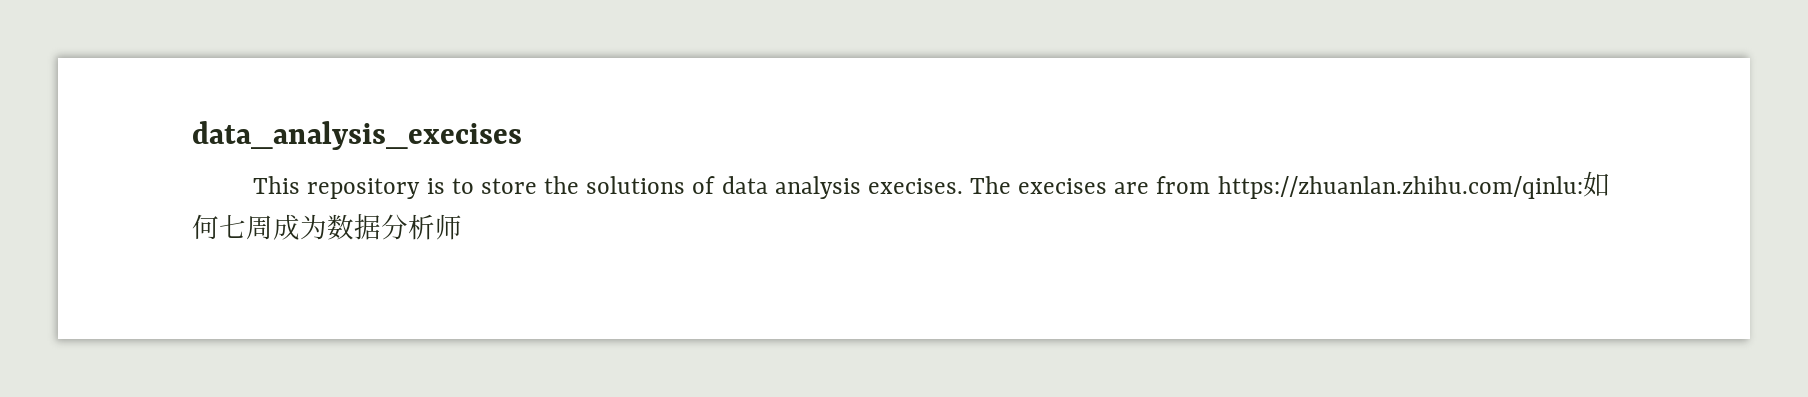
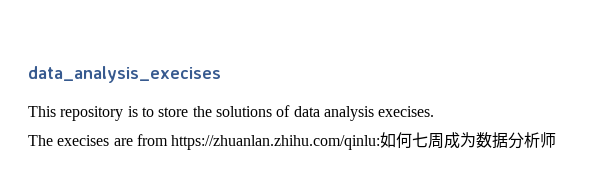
(963, 186) none -> (435, 111) //

